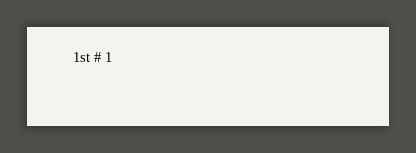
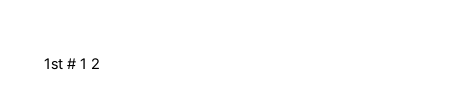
(112, 57) none -> [91,58,101,69] 2

